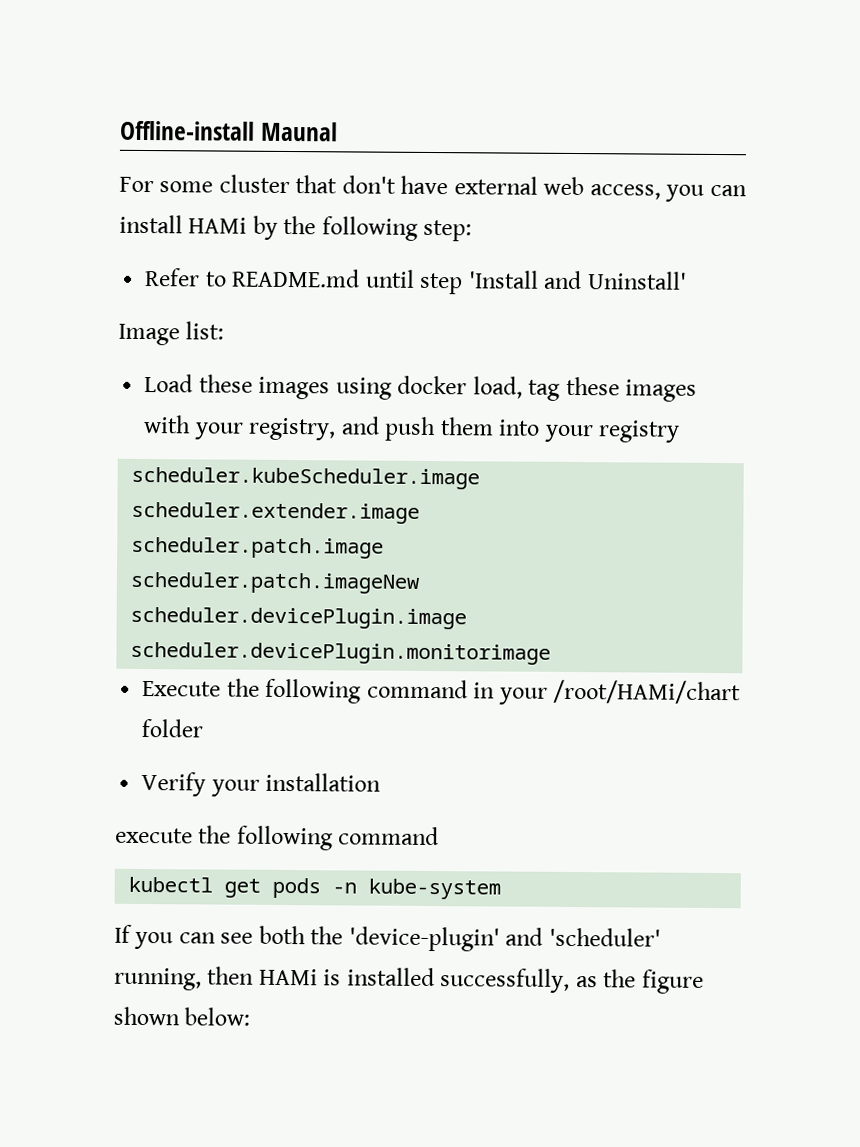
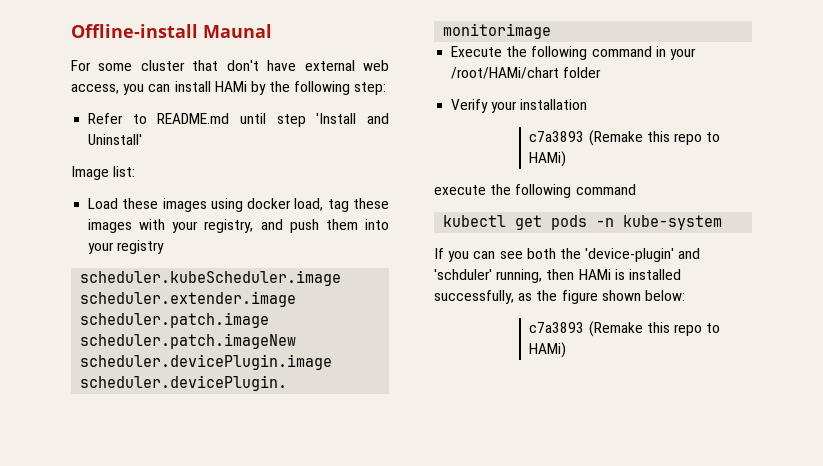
(382, 782) none -> [529,130,721,146] [529,151,567,167] // c7a3893 (Remake this repo to HAMi)
[548,927,661,947] 'scheduler' -> [434,269,492,280] 'schduler'
(251, 1016) none -> [529,321,721,337] [529,342,567,358] // c7a3893 (Remake this repo to HAMi)

